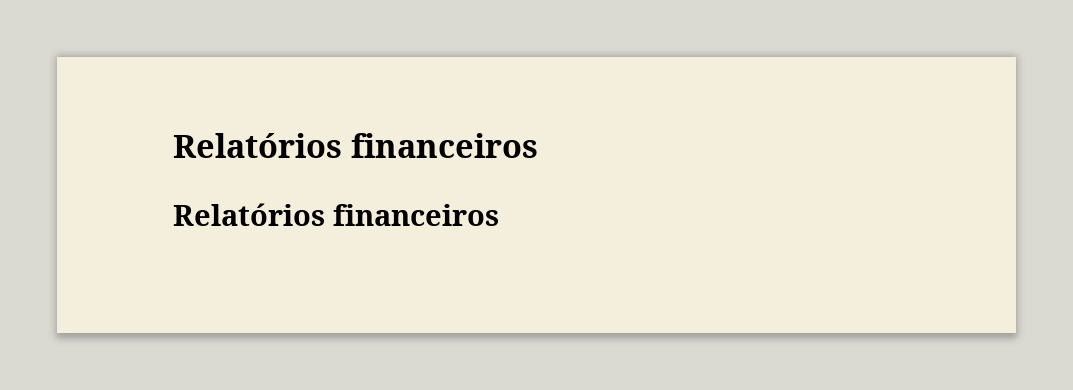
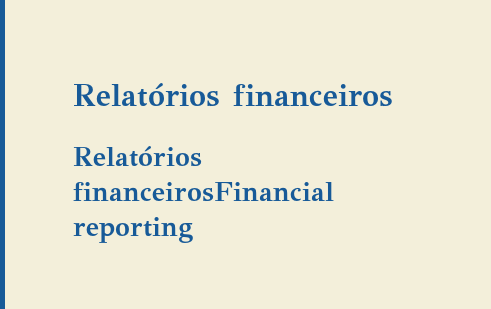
[333,204,499,226] financeiros -> [73,182,334,202] [73,217,193,243] financeirosFinancial reporting

